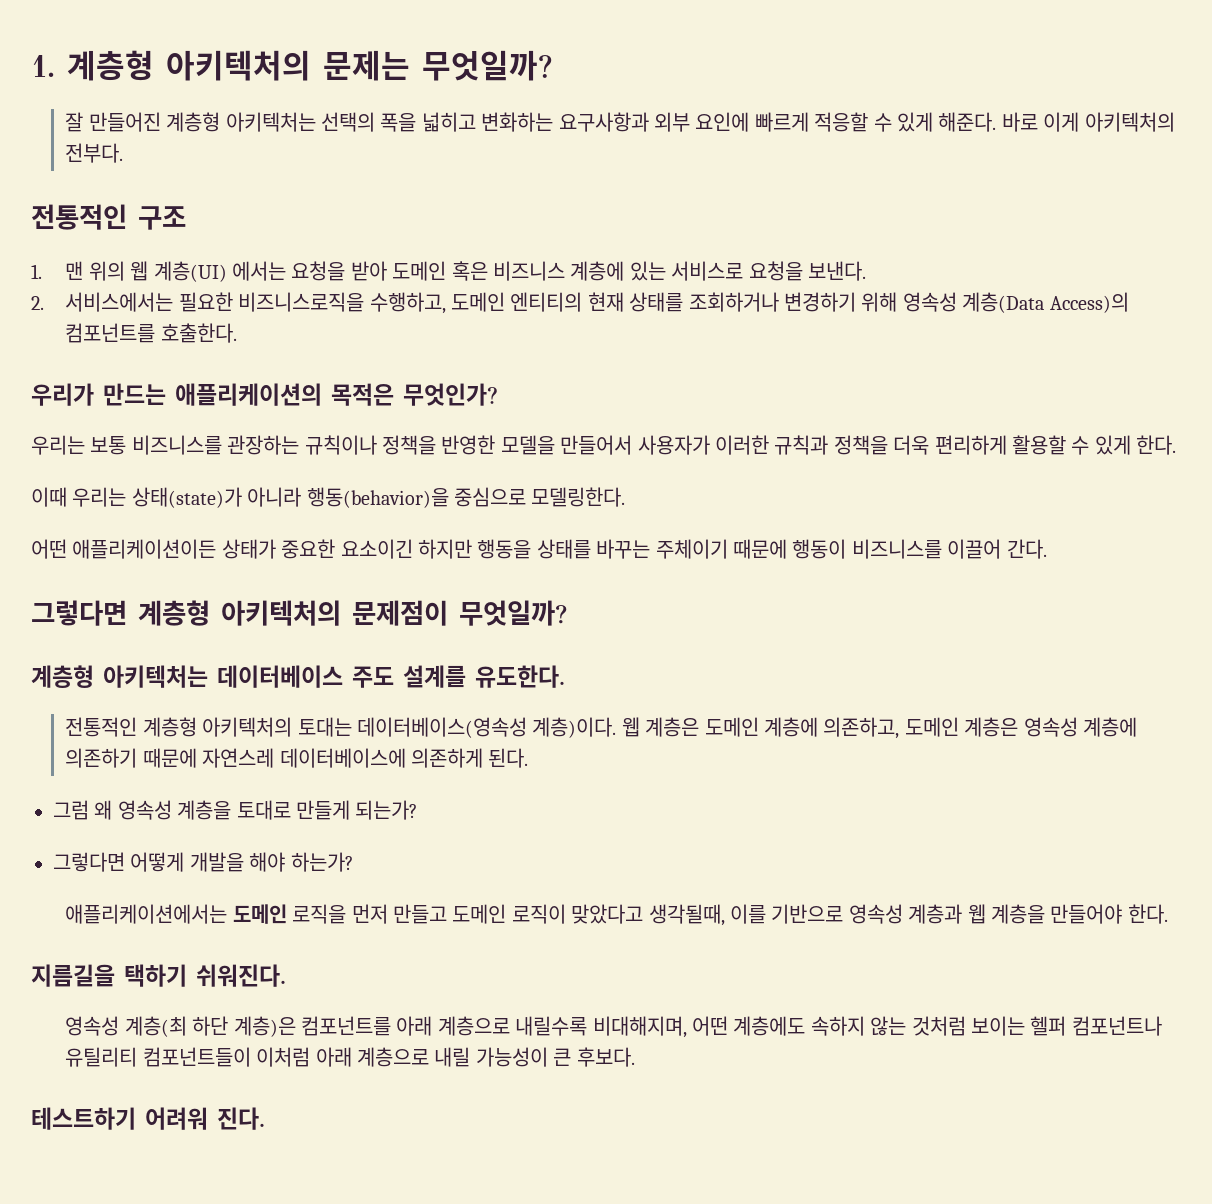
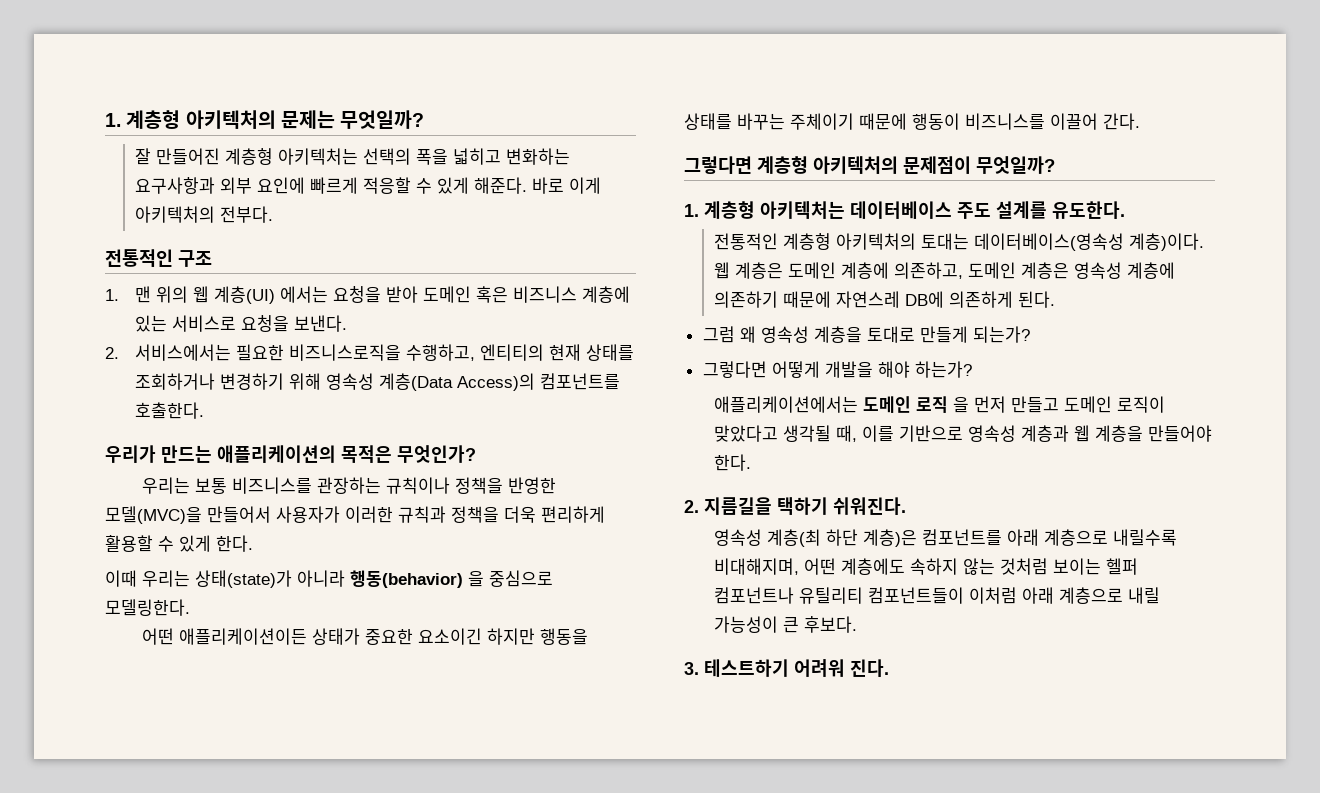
[451,292,506,312] 도메인 -> (475, 352) none
[500,435,555,455] 모델을 -> [105,506,202,524] 모델(MVC)을
[306,487,449,508] 행동(behavior)을 -> [350,570,484,588] 행동(behavior) 을
(567, 613) none -> [684,204,699,217] 1.
[279,748,406,768] 데이터베이스에 -> [904,291,944,308] DB에
[292,904,347,924] 로직을 -> [915,396,969,413] 로직 을
[648,904,725,926] 생각될때, -> [782,425,857,442] 생각될 때,
(1168, 914) none -> [684,500,699,513] 2.
(635, 1057) none -> [684,662,699,675] 3.

